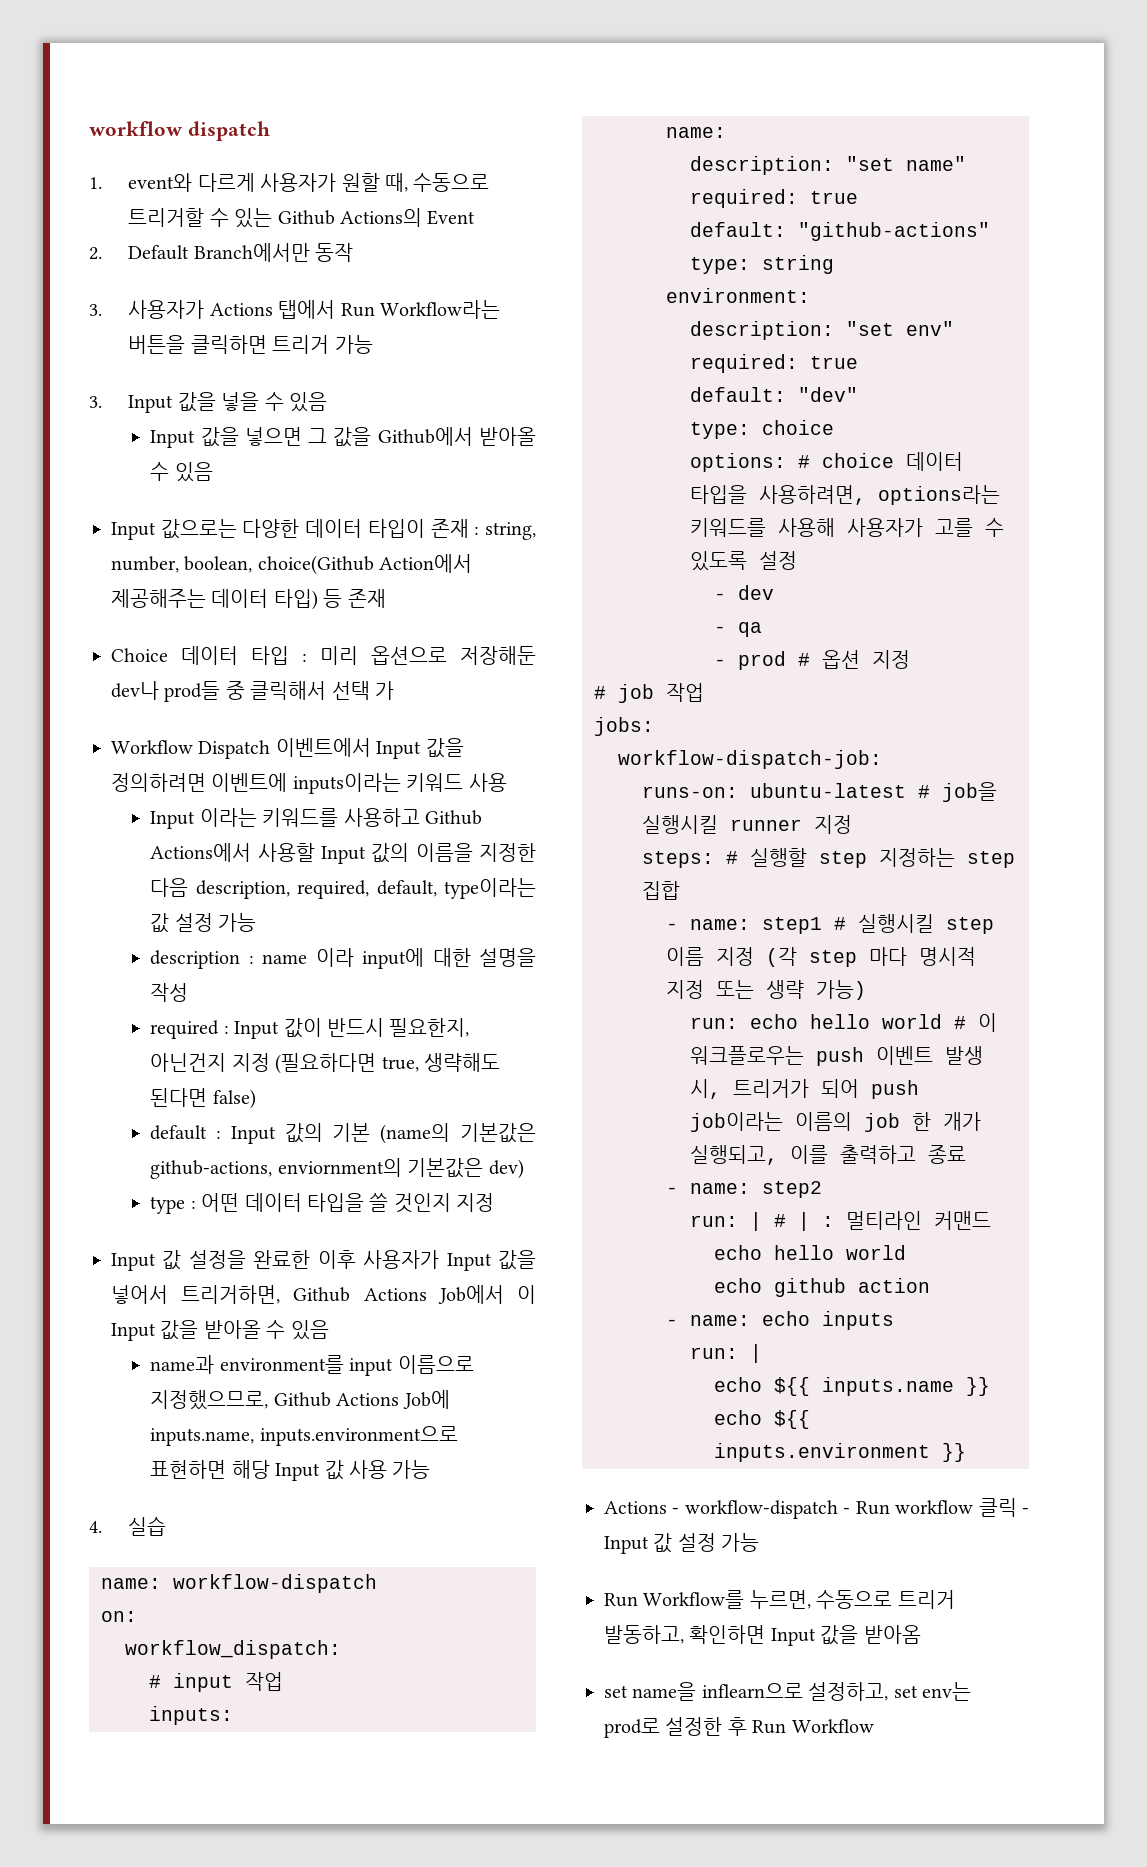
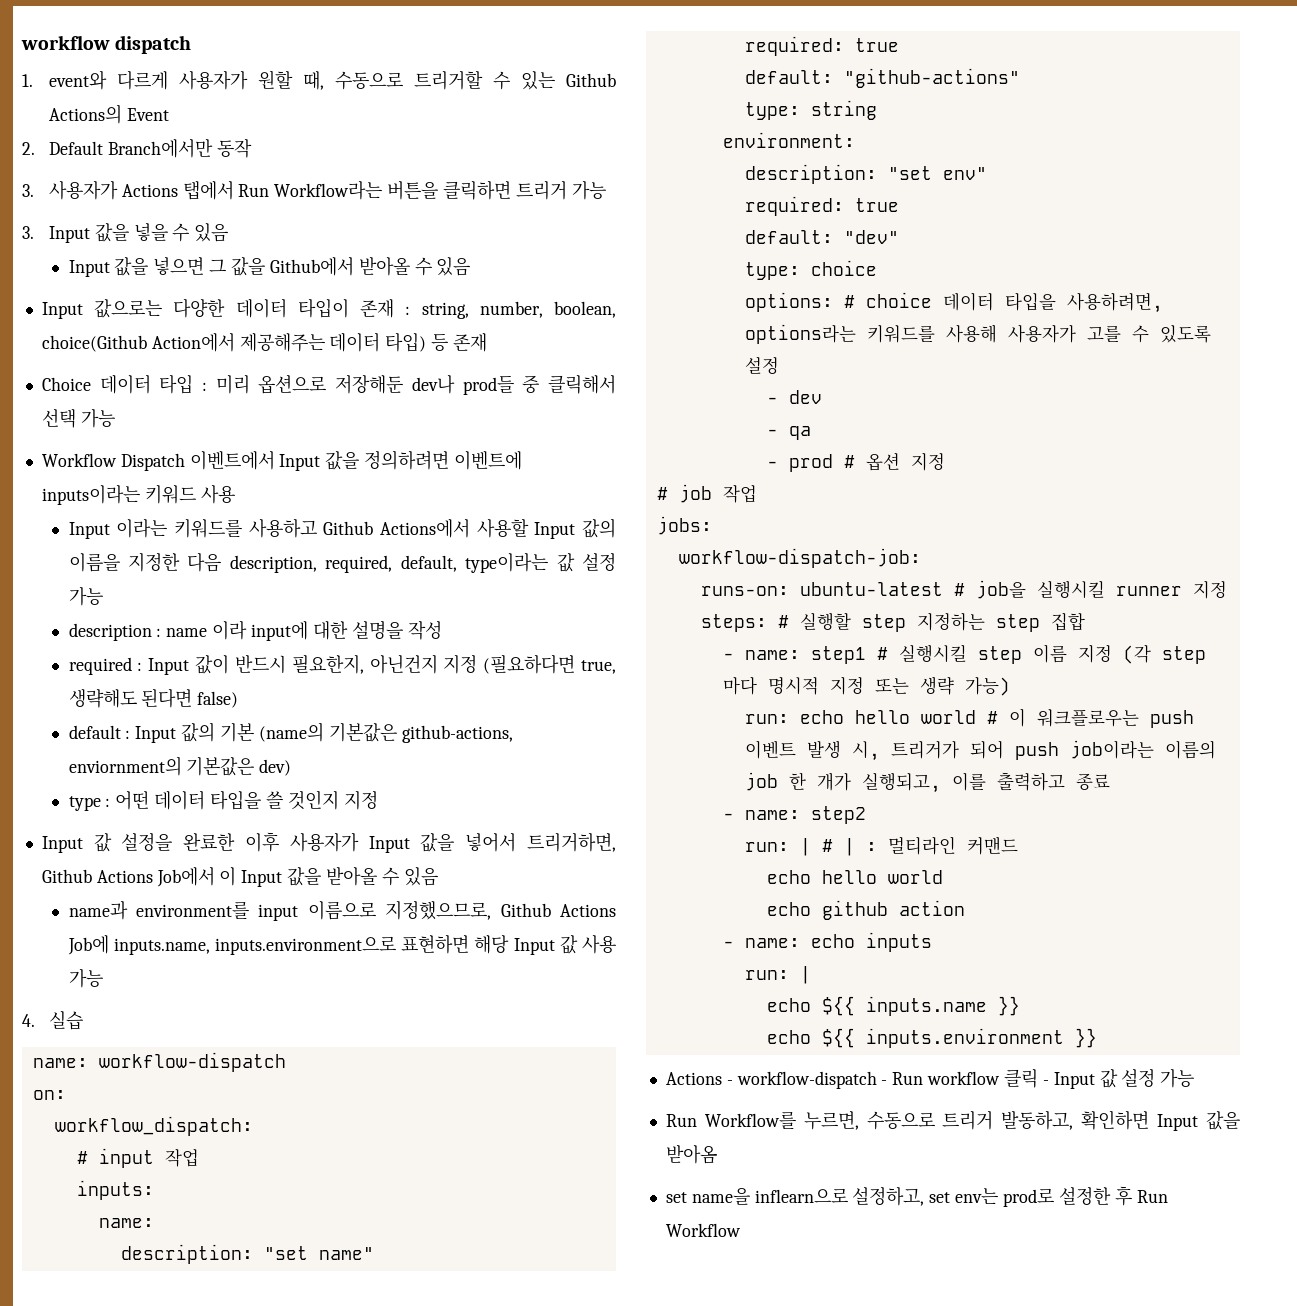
[375,681,394,700] 가 -> [80,409,115,428] 가능

